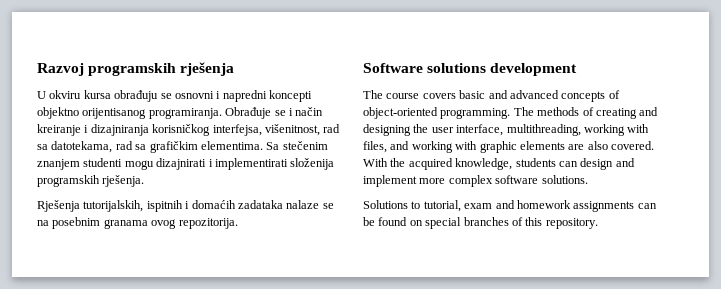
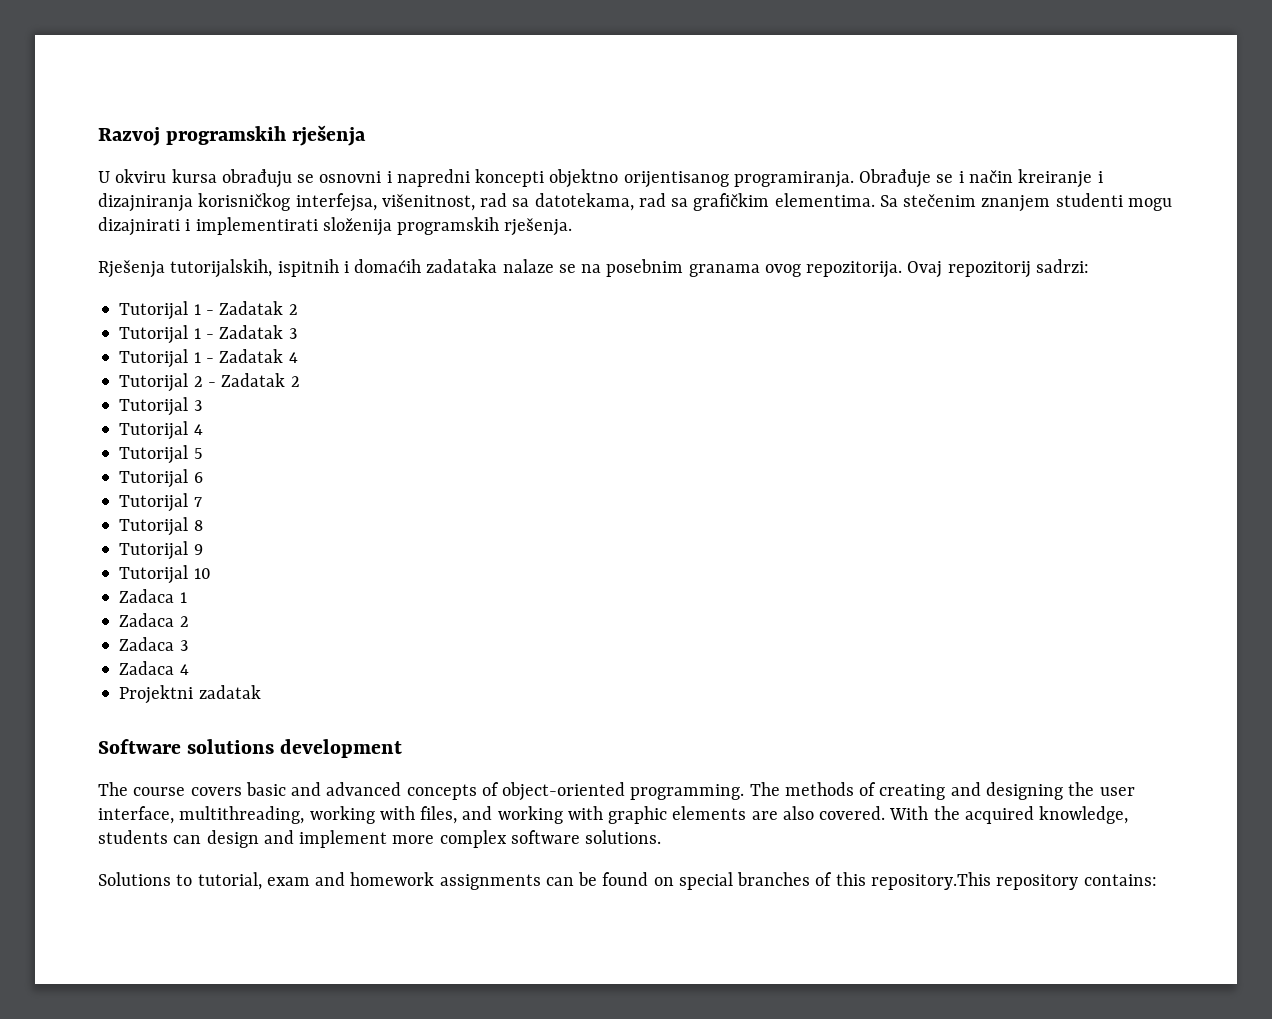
(238, 223) none -> [907,259,1089,278] [119,301,298,320] [119,325,297,344] [119,349,298,368] [119,373,300,392] [119,397,202,416] [119,421,203,440] [119,445,203,464] [119,469,203,488] [119,493,202,512] [119,517,203,536] [119,541,203,560] [119,565,211,584] [119,589,187,603] [119,613,189,627] [119,637,188,651] [119,661,189,675] [119,685,261,704] Ovaj repozitorij sadrzi: // Tutorijal 1 - Zadatak 2 // Tutorijal 1 - Zadatak 3 // Tutorijal 1 - Zadatak 4 // Tutorijal 2 - Zadatak 2 // Tutorijal 3 // Tutorijal 4 // Tutorijal 5 // Tutorijal 6 // Tutorijal 7 // Tutorijal 8 // Tutorijal 9 // Tutorijal 10 // Zadaca 1 // Zadaca 2 // Zadaca 3 // Zadaca 4 // Projektni zadatak
[545,218,598,229] repository. -> [870,872,1157,890] repository.This repository contains:

